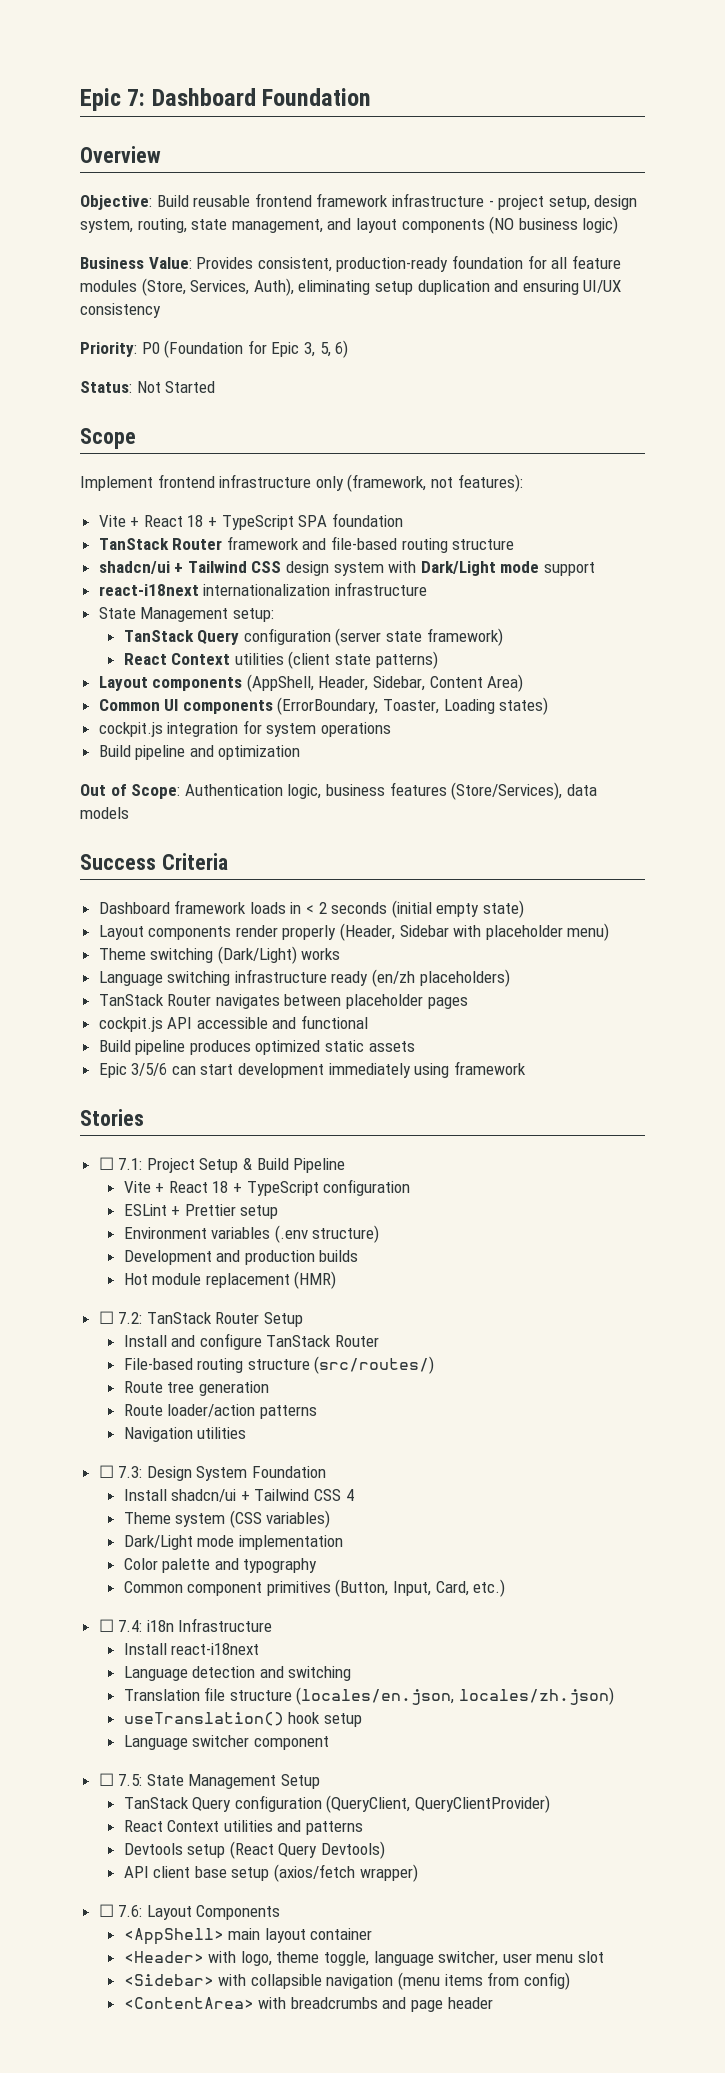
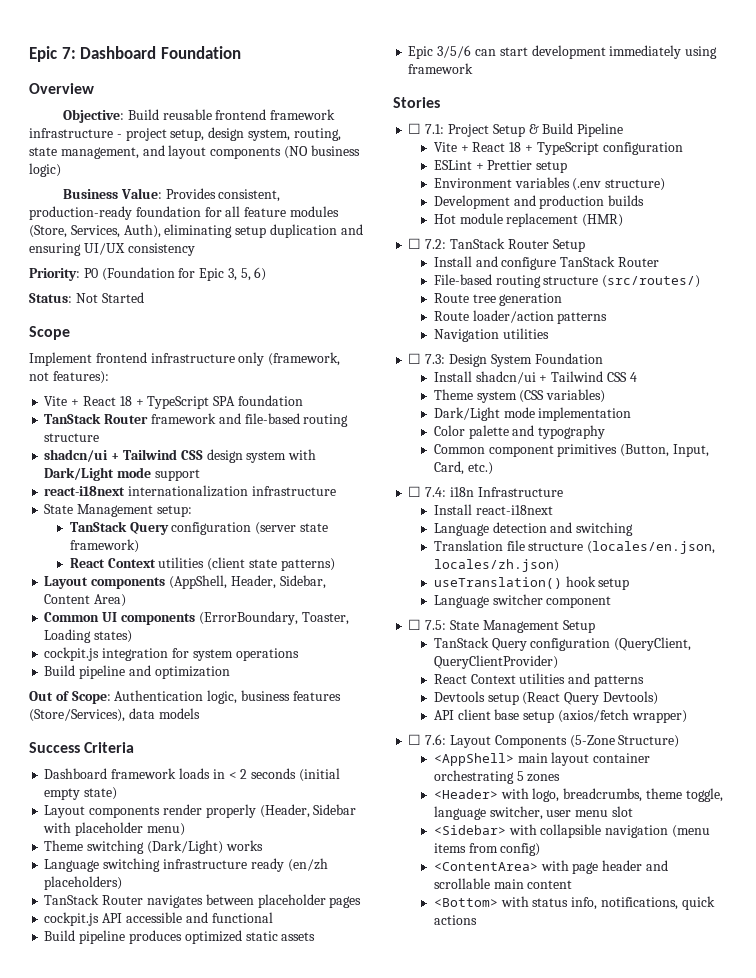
(281, 1912) none -> [569,735,680,748] (5-Zone Structure)
(373, 1934) none -> [433,770,561,784] orchestrating 5 zones
(272, 1958) none -> [563,788,643,802] breadcrumbs,
[290,1997,493,2012] breadcrumbs and page header -> [572,860,668,874] [433,878,573,889] [433,896,715,910] [433,915,477,925] page header and scrollable main content // <Bottom> with status info, notifications, quick actions

